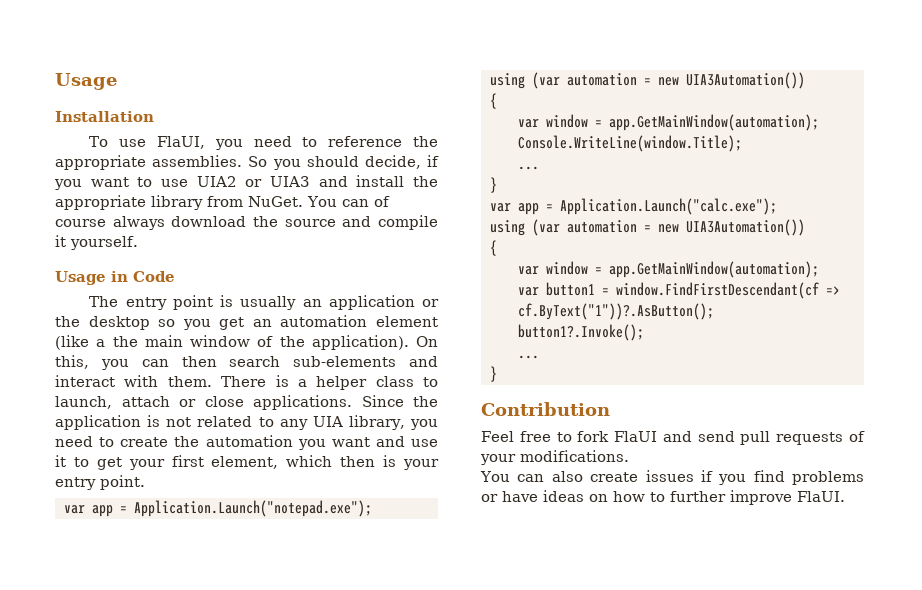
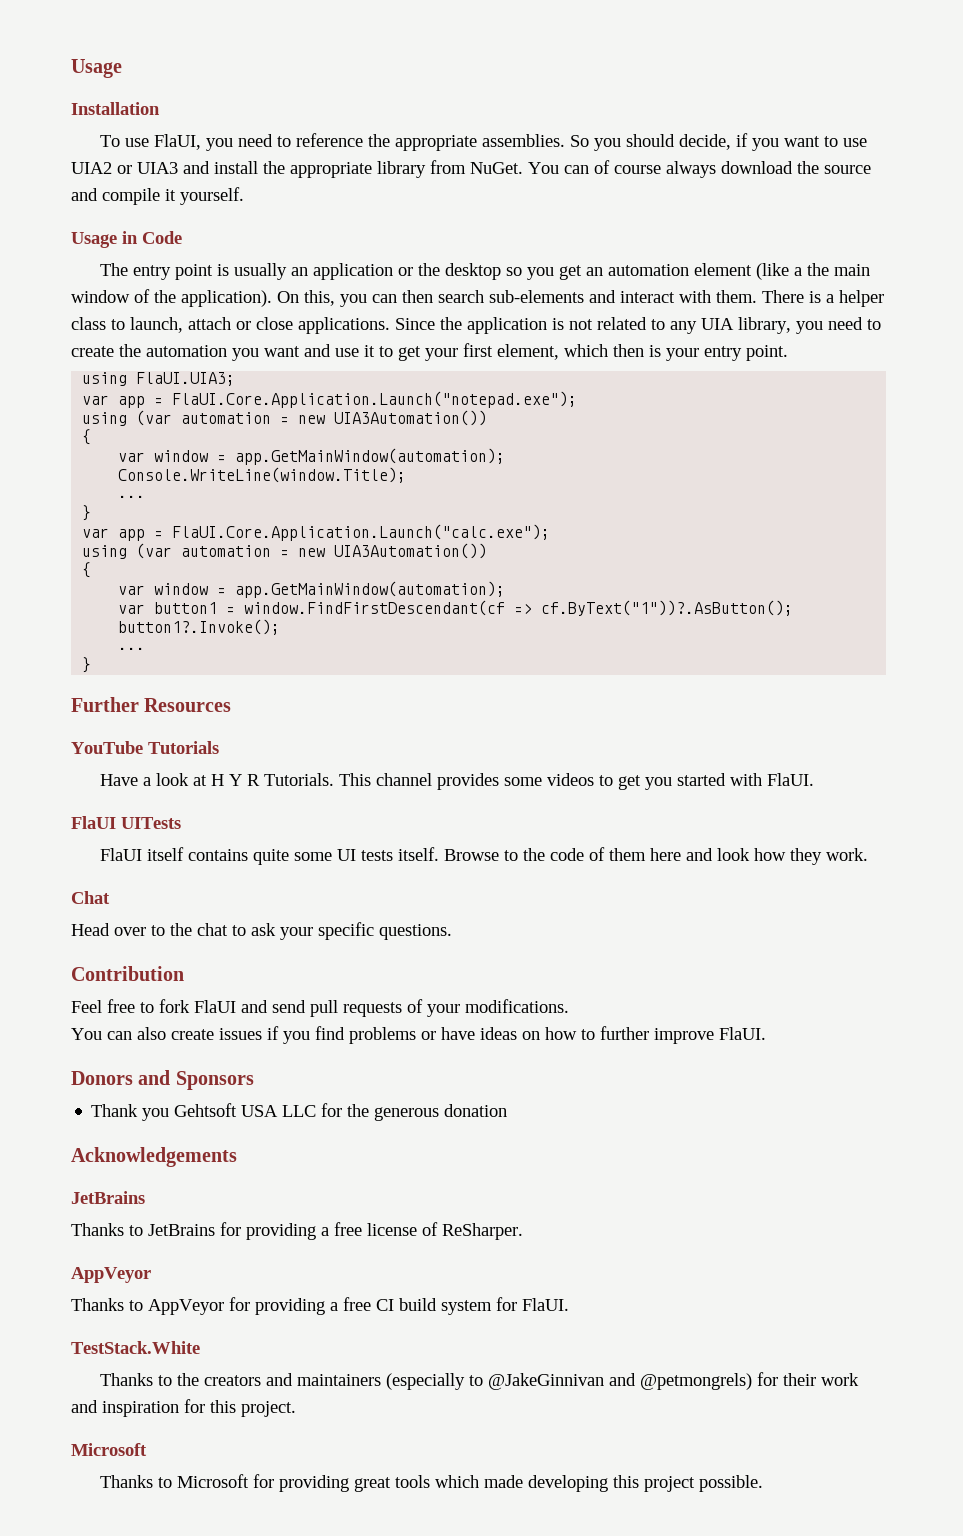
[64,500,372,517] // var app = Application.Launch("notepad.exe"); -> [82,372,236,386] [82,391,578,408] // using FlaUI.UIA3; // var app = FlaUI.Core.Application.Launch("notepad.exe");
[560,198,777,215] Application.Launch("calc.exe"); -> [172,524,551,541] FlaUI.Core.Application.Launch("calc.exe");
(497, 374) none -> [71,697,232,712] [71,741,219,754] [100,773,815,790] [71,816,181,829] [100,847,869,865] [71,891,110,904] [71,922,452,940] // Further Resources // YouTube Tutorials // Have a look at H Y R Tutorials. This channel provides some videos to get you started with FlaUI. // FlaUI UITests // FlaUI itself contains quite some UI tests itself. Browse to the code of them here and look how they work. // Chat // Head over to the chat to ask your specific questions.
(845, 496) none -> [71,1070,254,1090] [91,1103,508,1121] [71,1147,237,1167] [71,1191,145,1204] [71,1222,523,1240] [71,1267,151,1283] [71,1297,569,1315] [71,1341,200,1354] [100,1372,860,1390] [71,1399,296,1417] [71,1443,147,1456] [100,1474,764,1492] // Donors and Sponsors // Thank you Gehtsoft USA LLC for the generous donation // Acknowledgements // JetBrains // Thanks to JetBrains for providing a free license of ReSharper. // AppVeyor // Thanks to AppVeyor for providing a free CI build system for FlaUI. // TestStack.White // Thanks to the creators and maintainers (especially to @JakeGinnivan and @petmongrels) for their work and inspiration for this project. // Microsoft // Thanks to Microsoft for providing great tools which made developing this project possible.

